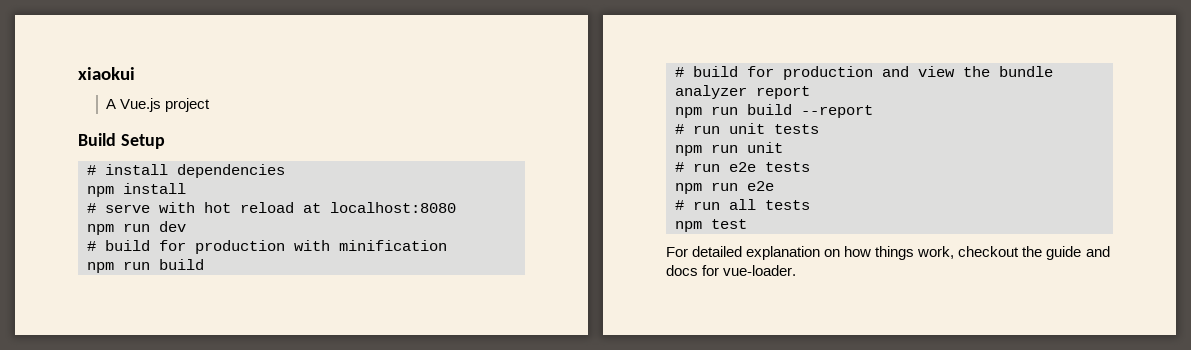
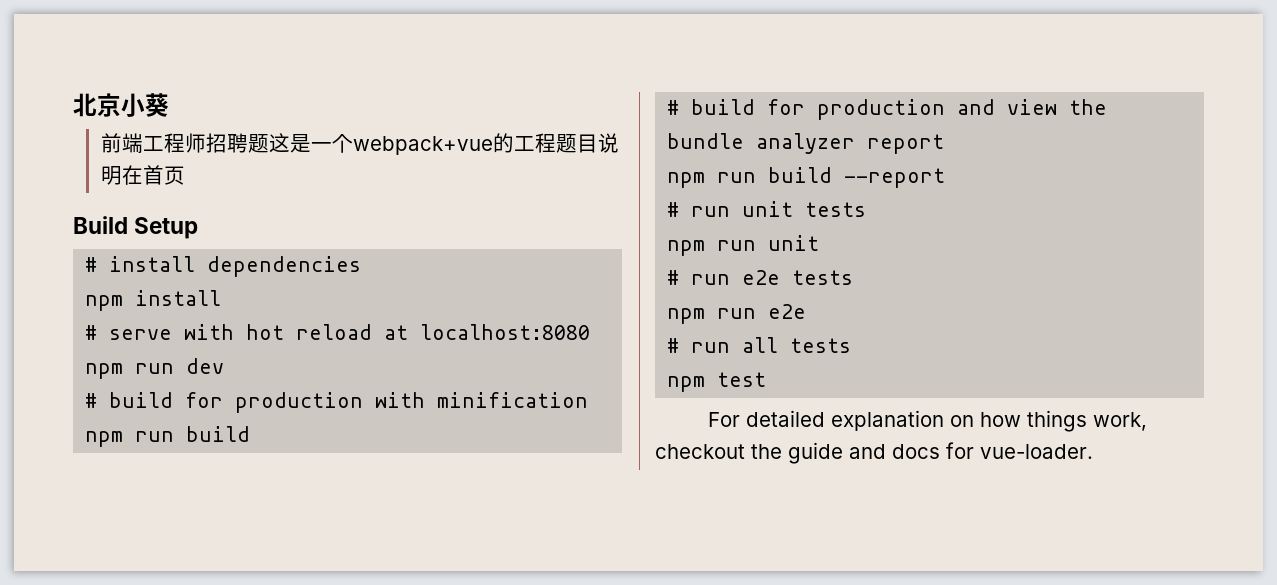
[78,67,135,80] [106,98,211,112] xiaokui // A Vue.js project -> [73,93,169,117] [100,133,619,155] [100,165,185,185] 北京小葵 // 前端工程师招聘题这是一个webpack+vue的工程题目说明在首页

